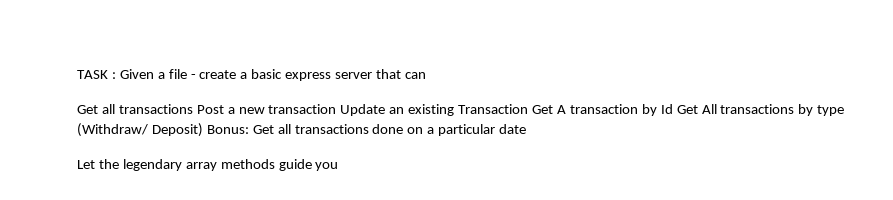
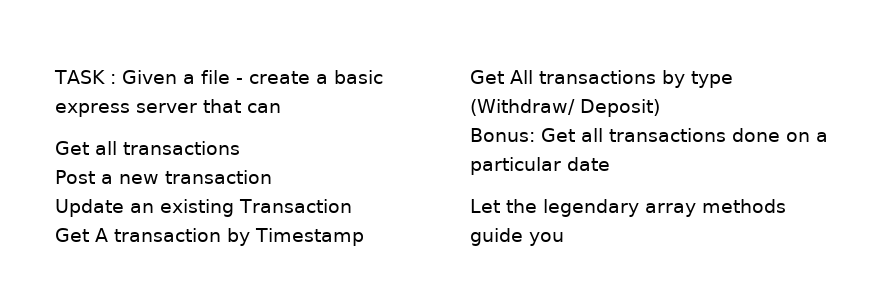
(193, 109) none -> (240, 148) //
(337, 109) none -> (272, 177) //
(529, 109) none -> (352, 206) //
[660,104,673,114] Id -> [255,228,364,246] Timestamp //
(203, 130) none -> (660, 108) //

